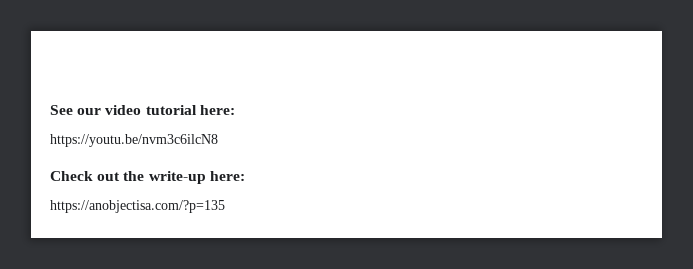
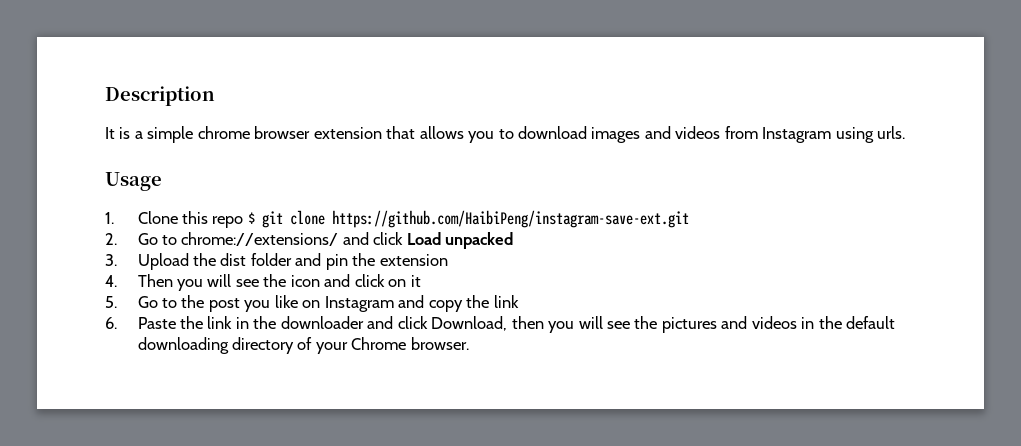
[50,105,235,115] [50,134,218,147] [50,171,245,184] [50,200,225,213] See our video tutorial here: // https://youtu.be/nvm3c6ilcN8 // Check out the write-up here: // https://anobjectisa.com/?p=135 -> [105,86,215,106] [105,126,906,143] [105,172,162,191] [105,210,689,228] [105,232,514,249] [105,253,448,270] [105,274,421,291] [105,295,519,312] [105,316,896,333] [137,337,469,354] Description // It is a simple chrome browser extension that allows you to download images and videos from Instagram using urls. // Usage // 1. Clone this repo $ git clone https://github.com/HaibiPeng/instagram-save-ext.git // 2. Go to chrome://extensions/ and click Load unpacked // 3. Upload the dist folder and pin the extension // 4. Then you will see the icon and click on it // 5. Go to the post you like on Instagram and copy the link // 6. Paste the link in the downloader and click Download, then you will see the pictures and videos in the default downloading directory of your Chrome browser.

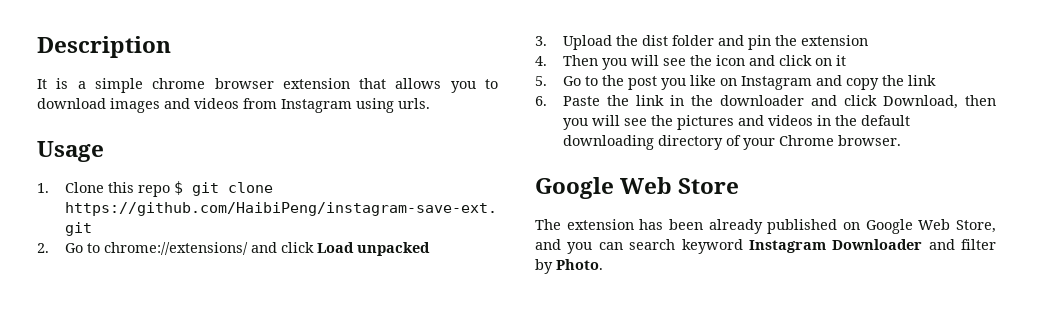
(469, 343) none -> [535,177,740,199] [535,219,996,234] [535,239,996,254] [535,259,603,274] // Google Web Store // The extension has been already published on Google Web Store, and you can search keyword Instagram Downloader and filter by Photo.

